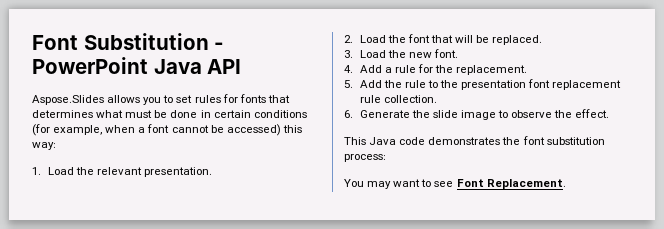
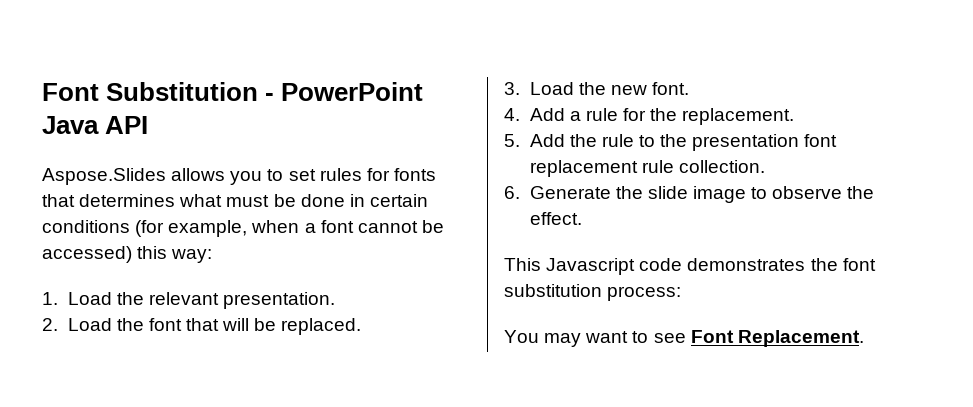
[369,137,397,145] Java -> [546,258,636,275] Javascript

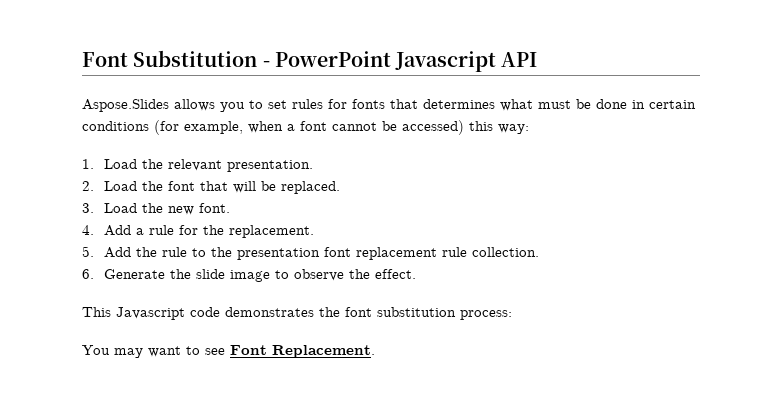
[42,116,99,134] Java -> [395,51,497,72] Javascript

